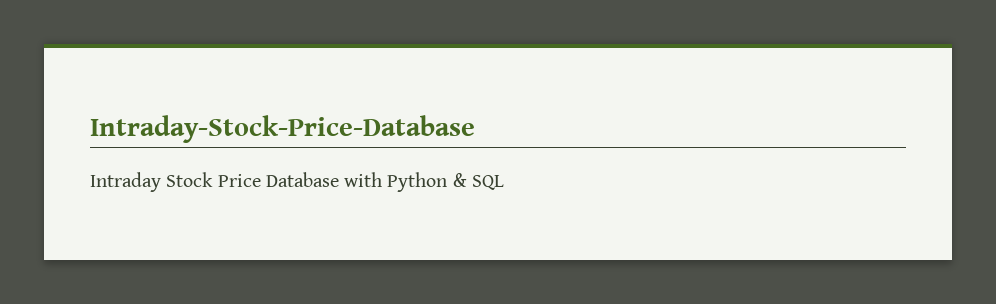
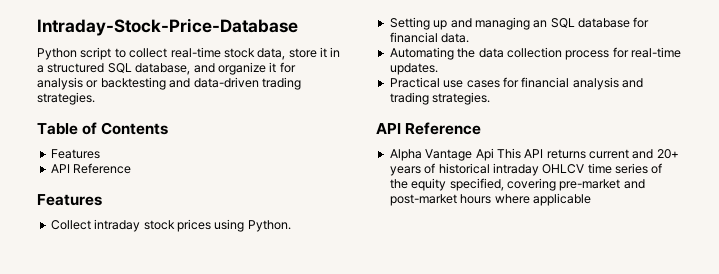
[90,172,504,192] Intraday Stock Price Database with Python & SQL -> [37,47,341,60] [37,62,296,75] [37,77,301,90] [37,92,95,105] [37,122,169,135] [50,149,100,159] [50,163,132,174] [37,194,102,206] [50,219,291,232] [389,17,650,30] [389,32,470,43] [389,47,681,60] [389,63,438,75] [389,77,643,90] [389,92,491,105] [376,122,482,135] [389,148,679,161] [389,163,663,176] [389,178,645,191] [389,193,591,206] Python script to collect real-time stock data, store it in a structured SQL database, and organize it for analysis or backtesting and data-driven trading strategies. // Table of Contents // Features // API Reference // Features // Collect intraday stock prices using Python. // Setting up and managing an SQL database for financial data. // Automating the data collection process for real-time updates. // Practical use cases for financial analysis and trading strategies. // API Reference // Alpha Vantage Api This API returns current and 20+ years of historical intraday OHLCV time series of the equity specified, covering pre-market and post-market hours where applicable

